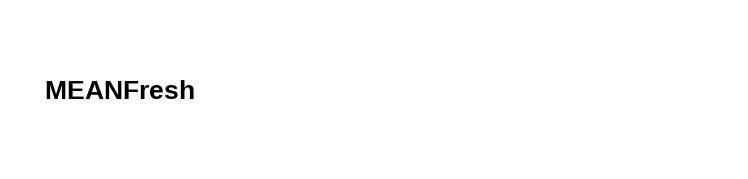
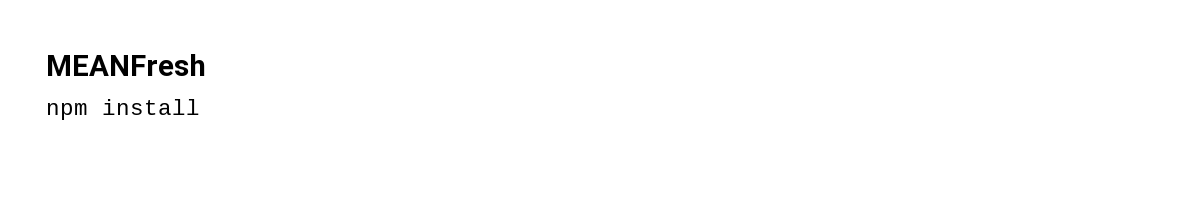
(195, 89) none -> [46,99,200,120] // npm install

